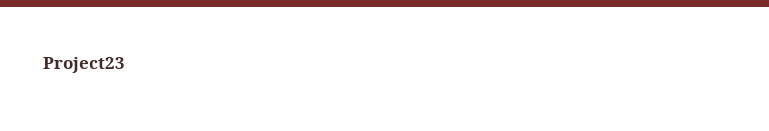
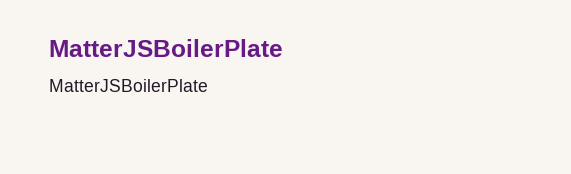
[43,57,125,73] Project23 -> [49,39,283,57] [49,79,208,92] MatterJSBoilerPlate // MatterJSBoilerPlate

